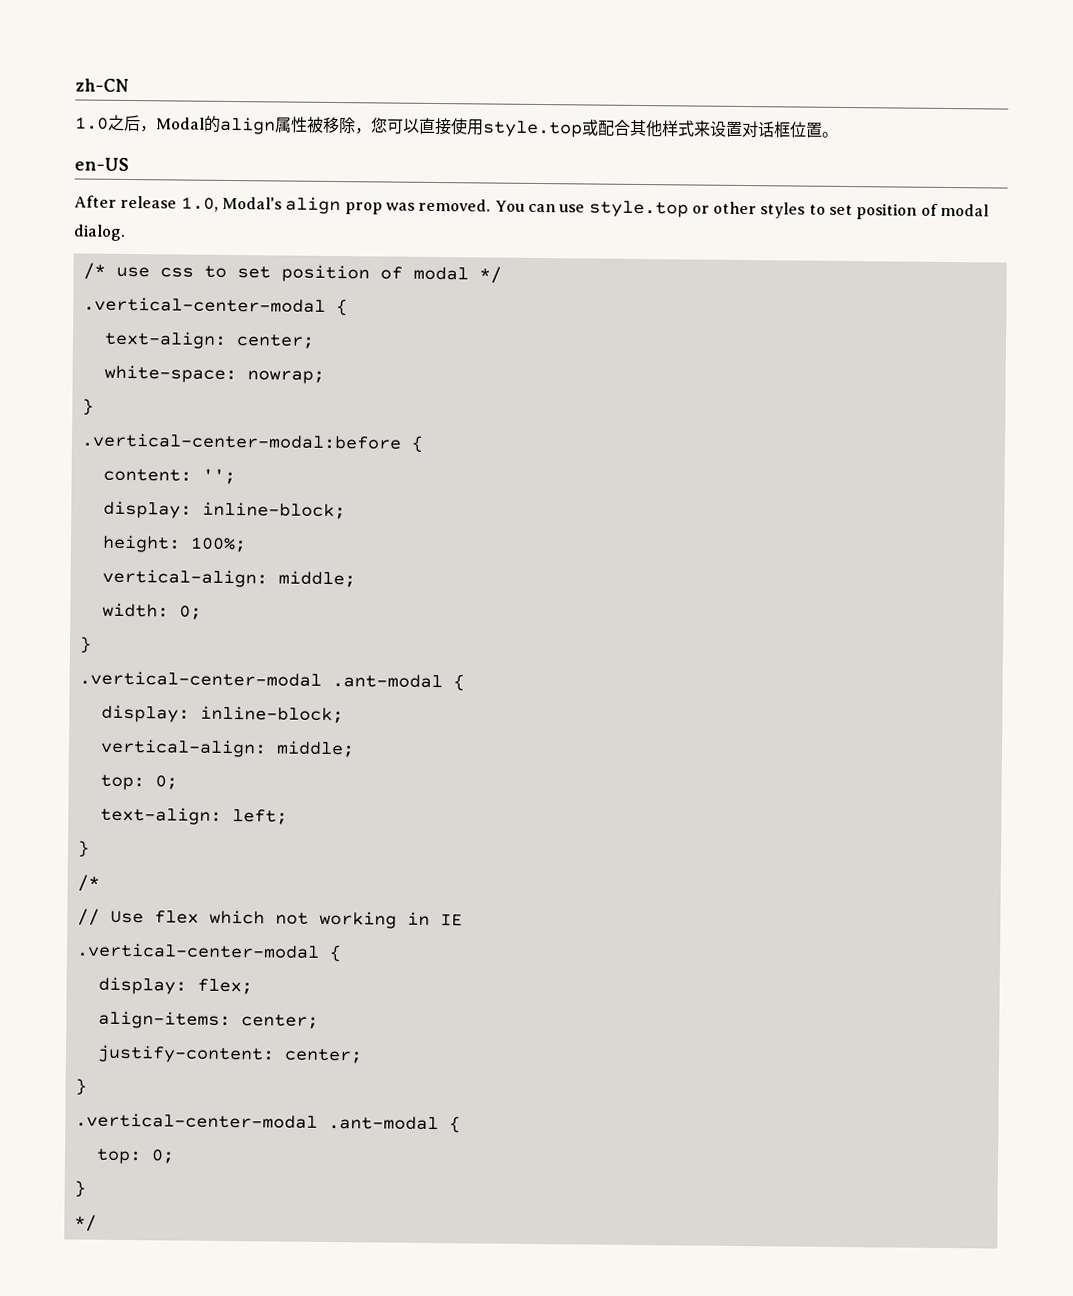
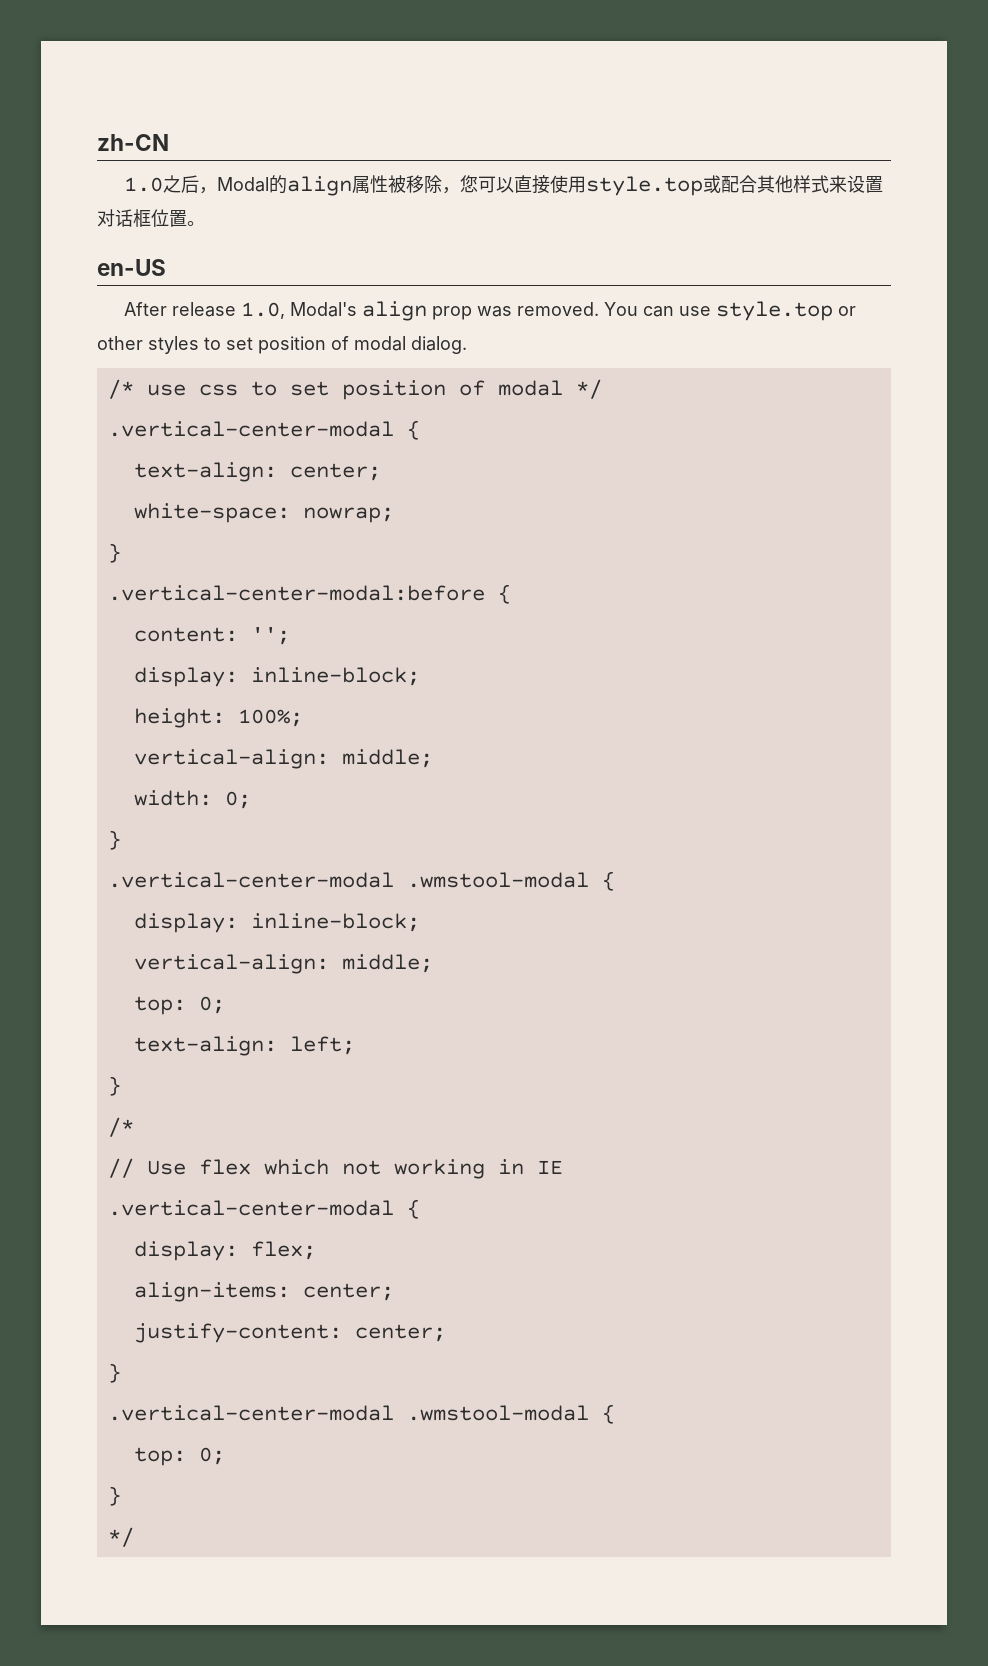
[331,673,443,689] .ant-modal -> [406,872,589,888] .wmstool-modal
[327,1115,439,1131] .ant-modal -> [406,1405,589,1421] .wmstool-modal

